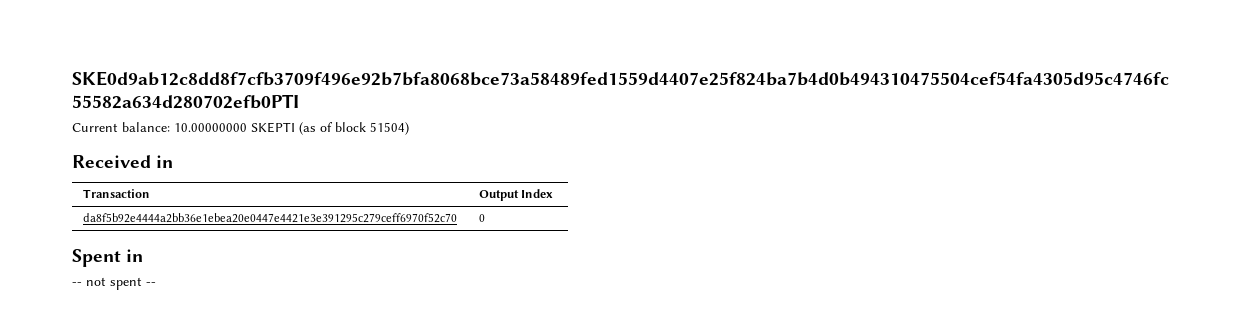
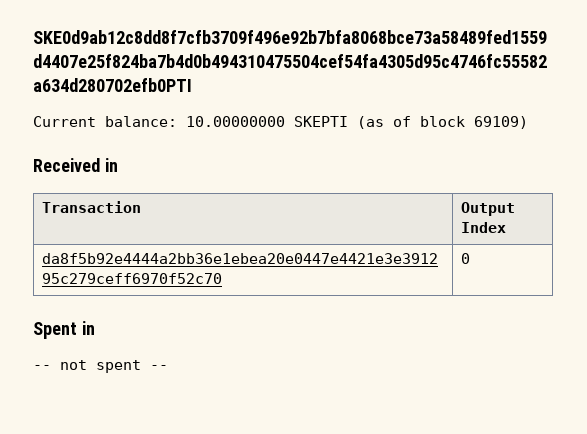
[370,122,409,135] 51504) -> [474,116,528,129] 69109)

